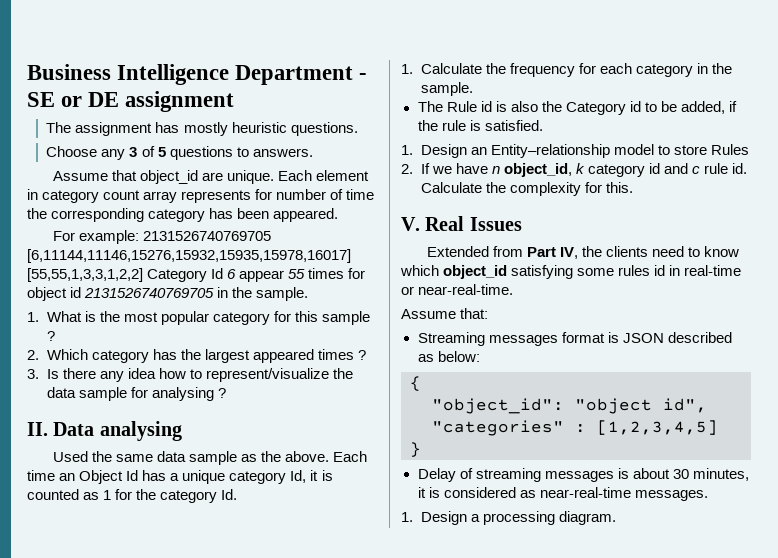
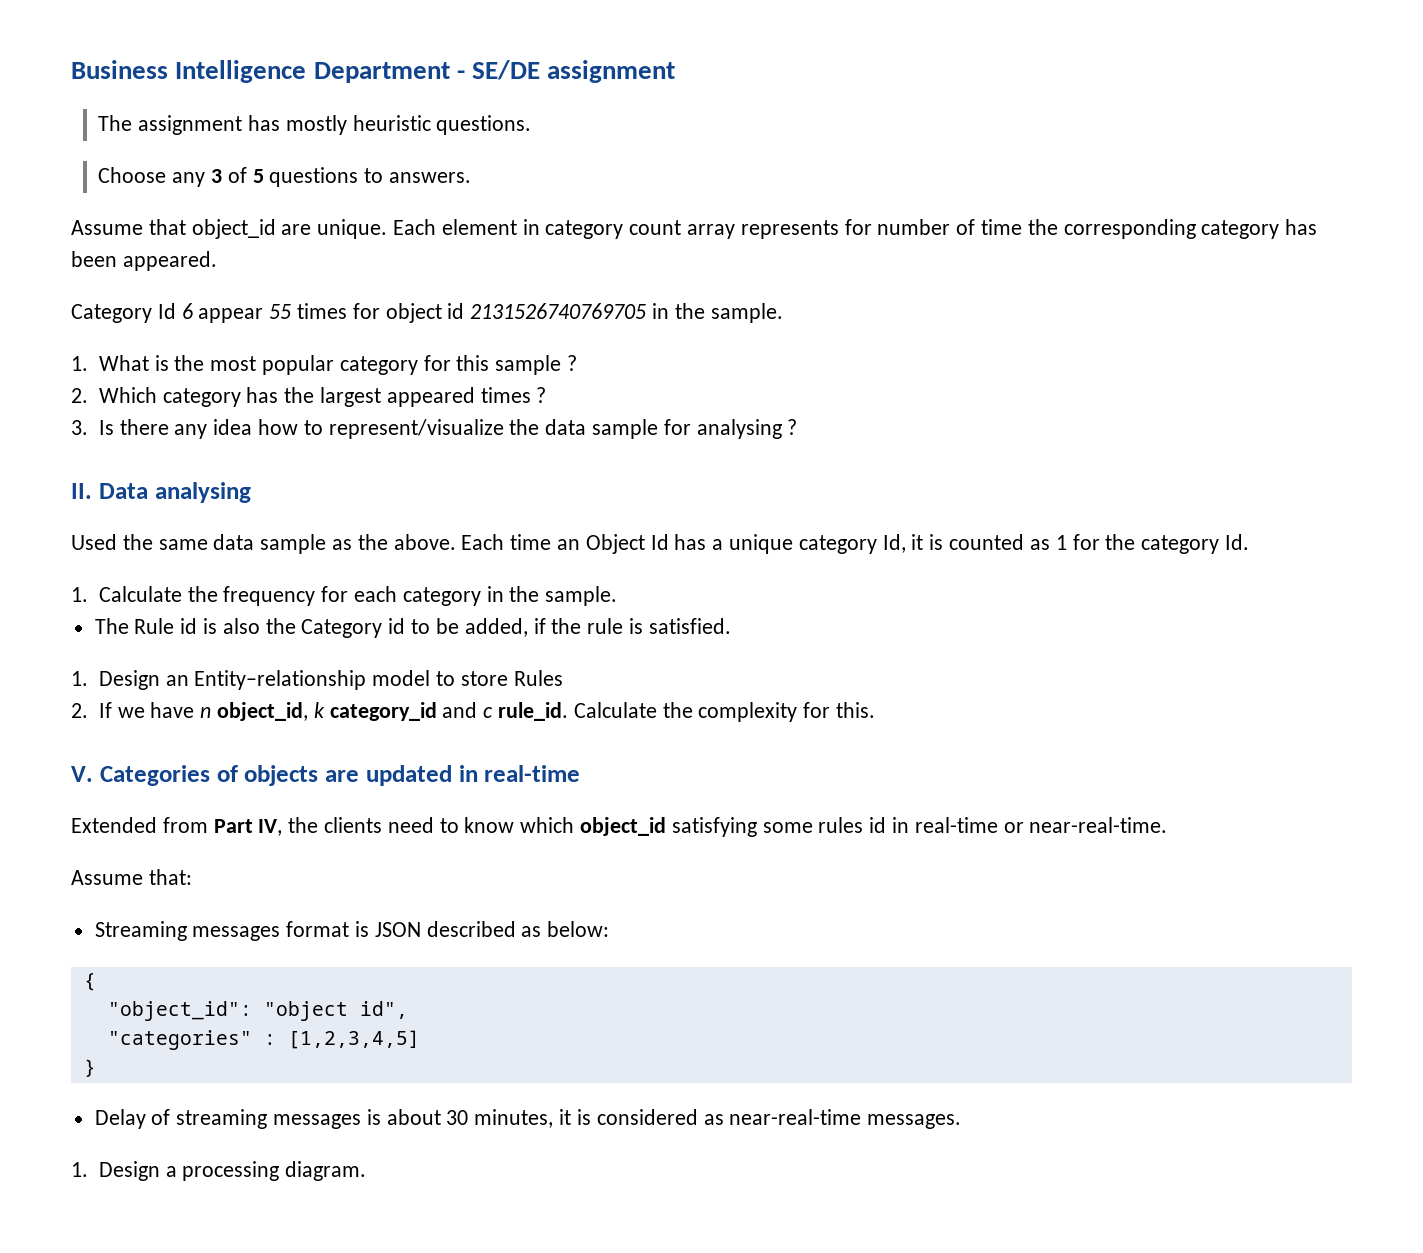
[27,92,120,107] SE or DE -> [472,60,541,80] SE/DE
[53,230,272,244] [27,249,351,263] [27,268,143,282] For example: 2131526740769705 [6,11144,11146,15276,15932,15935,15978,16017] [55,55,1,3,3,1,2,2] -> (217, 261) none
[587,163,748,177] category id and c rule id. -> [329,702,568,721] category_id and c rule_id.
[425,216,522,231] Real Issues -> [99,765,581,786] Categories of objects are updated in real-time

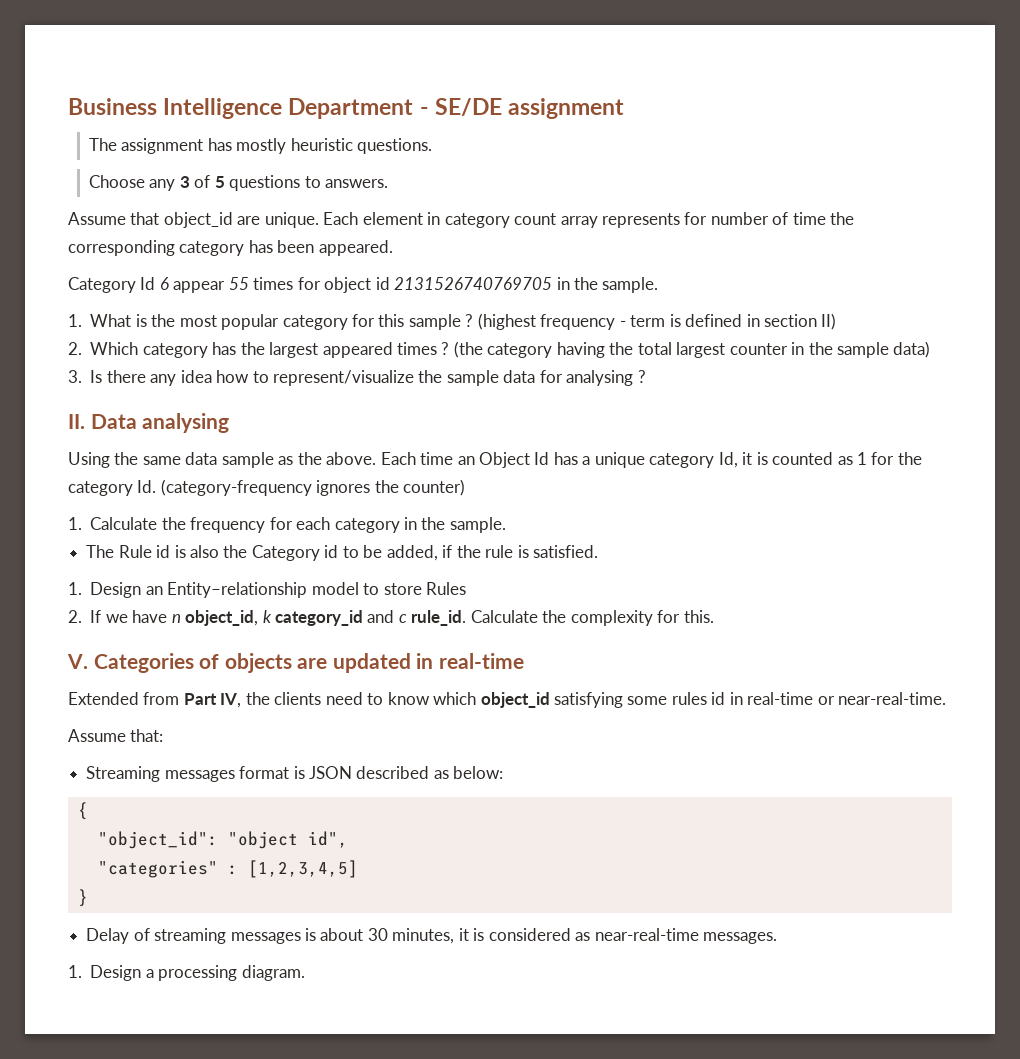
(577, 363) none -> [477,313,837,330] (highest frequency - term is defined in section II)
(547, 395) none -> [453,341,931,358] (the category having the total largest counter in the sample data)
[545,419,658,439] data sample -> [446,370,536,386] sample data
[71,534,117,550] Used -> [68,452,110,468] Using
(1249, 542) none -> [160,479,466,496] (category-frequency ignores the counter)

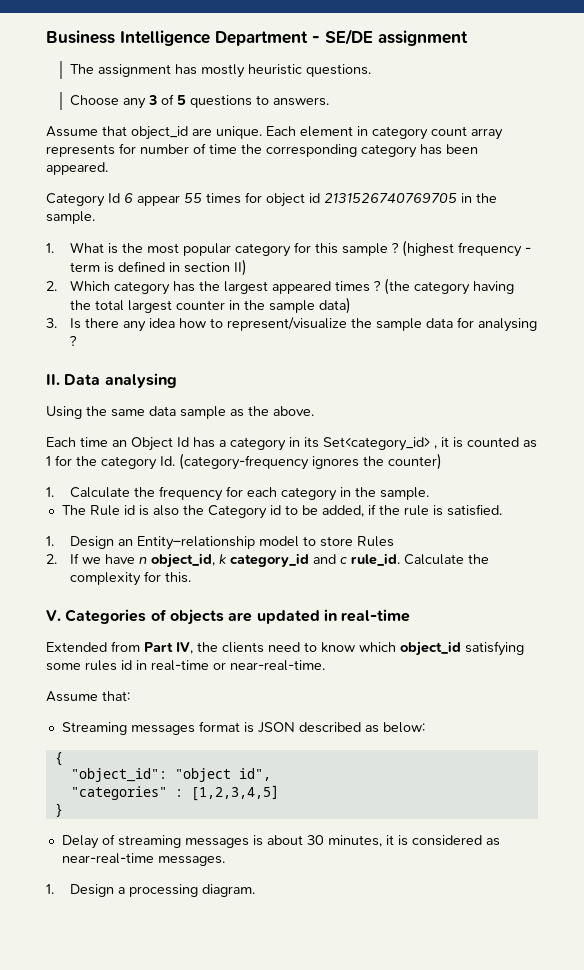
(377, 458) none -> (314, 411) //
[594,452,738,468] unique category Id, -> [230,437,437,451] category in its Set<category_id> ,

